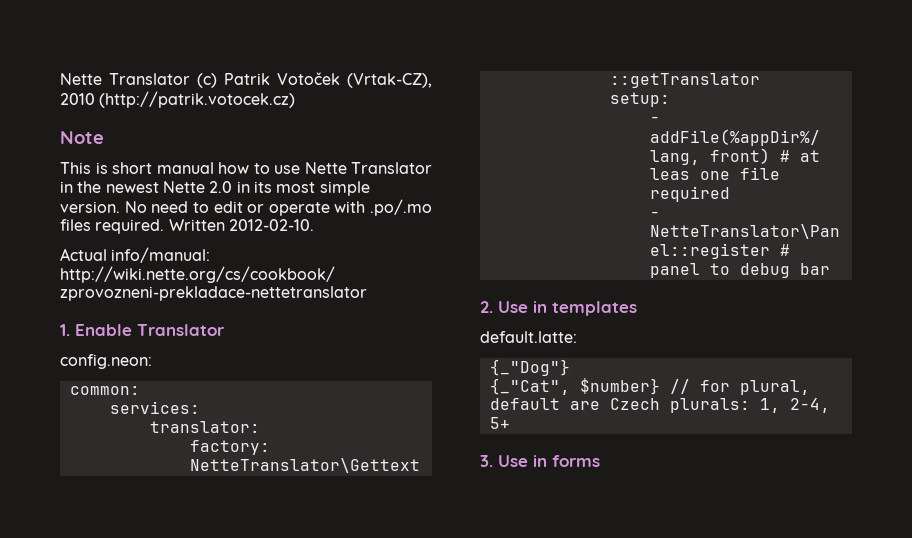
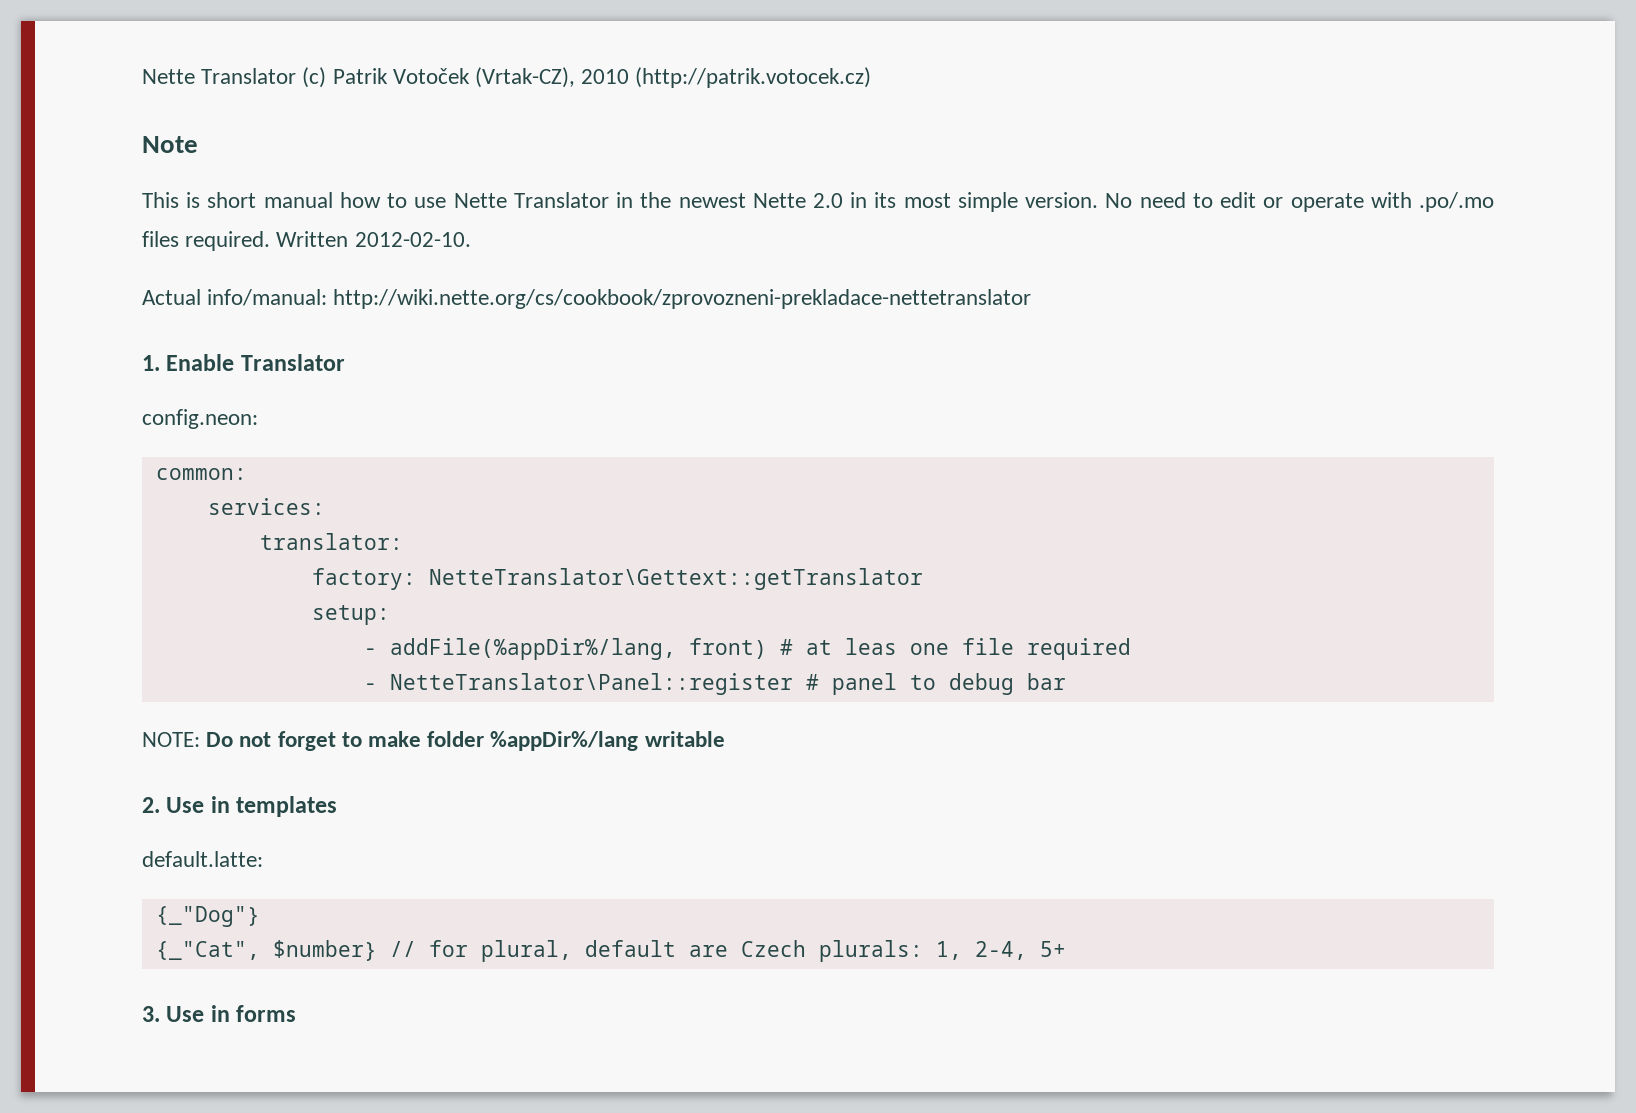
(830, 269) none -> [142,731,725,751] // NOTE: Do not forget to make folder %appDir%/lang writable

